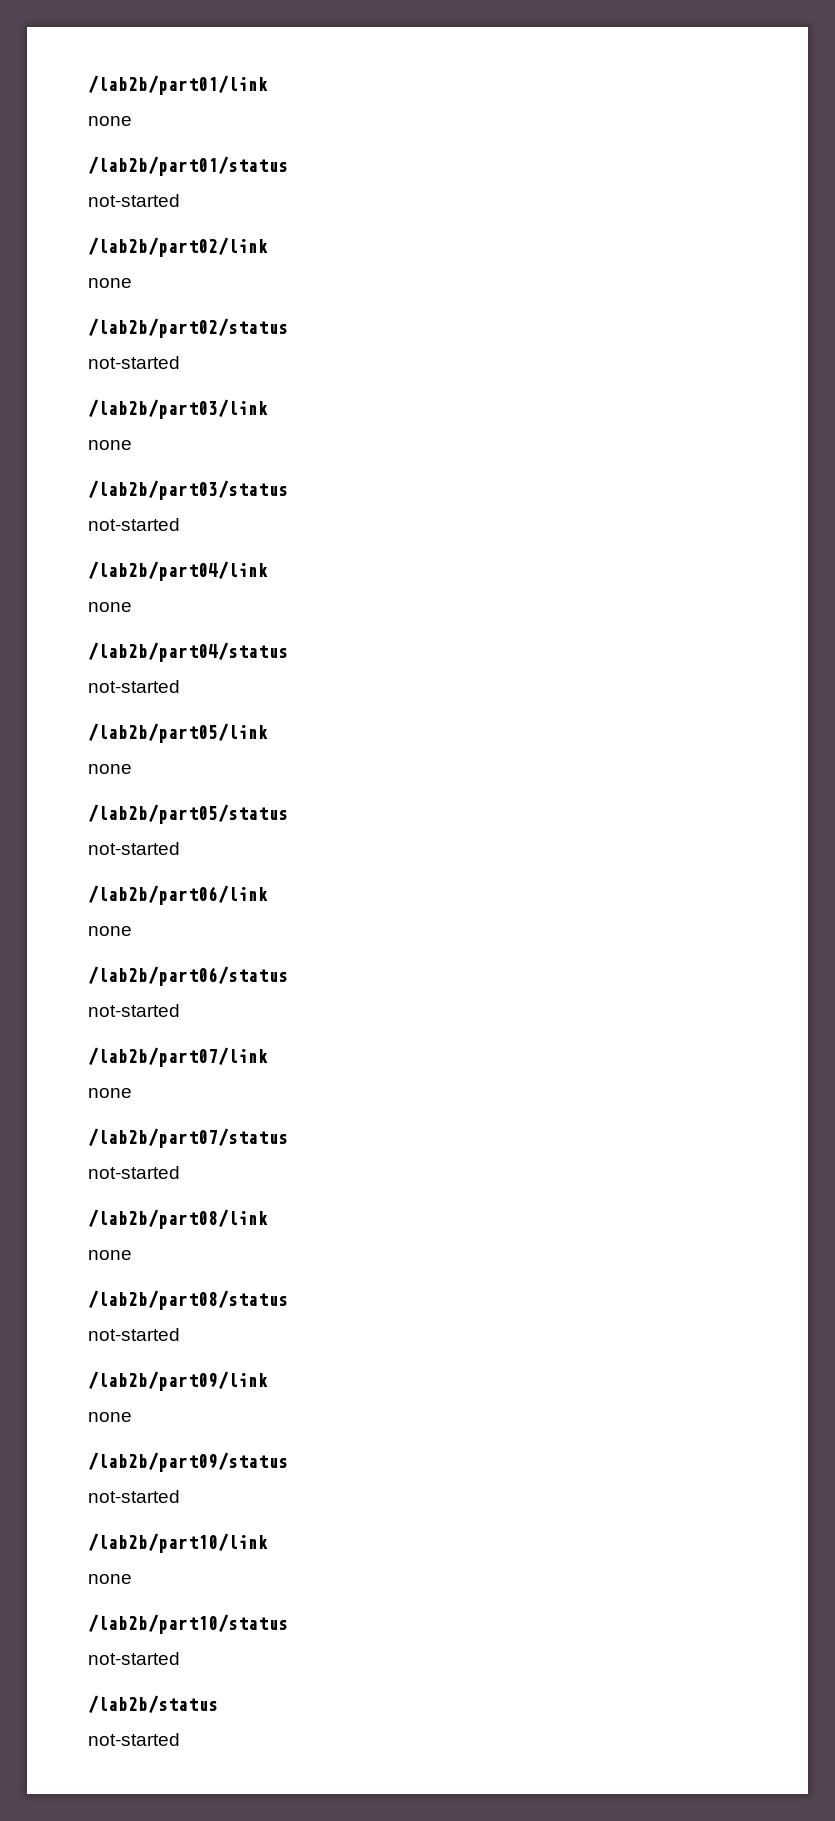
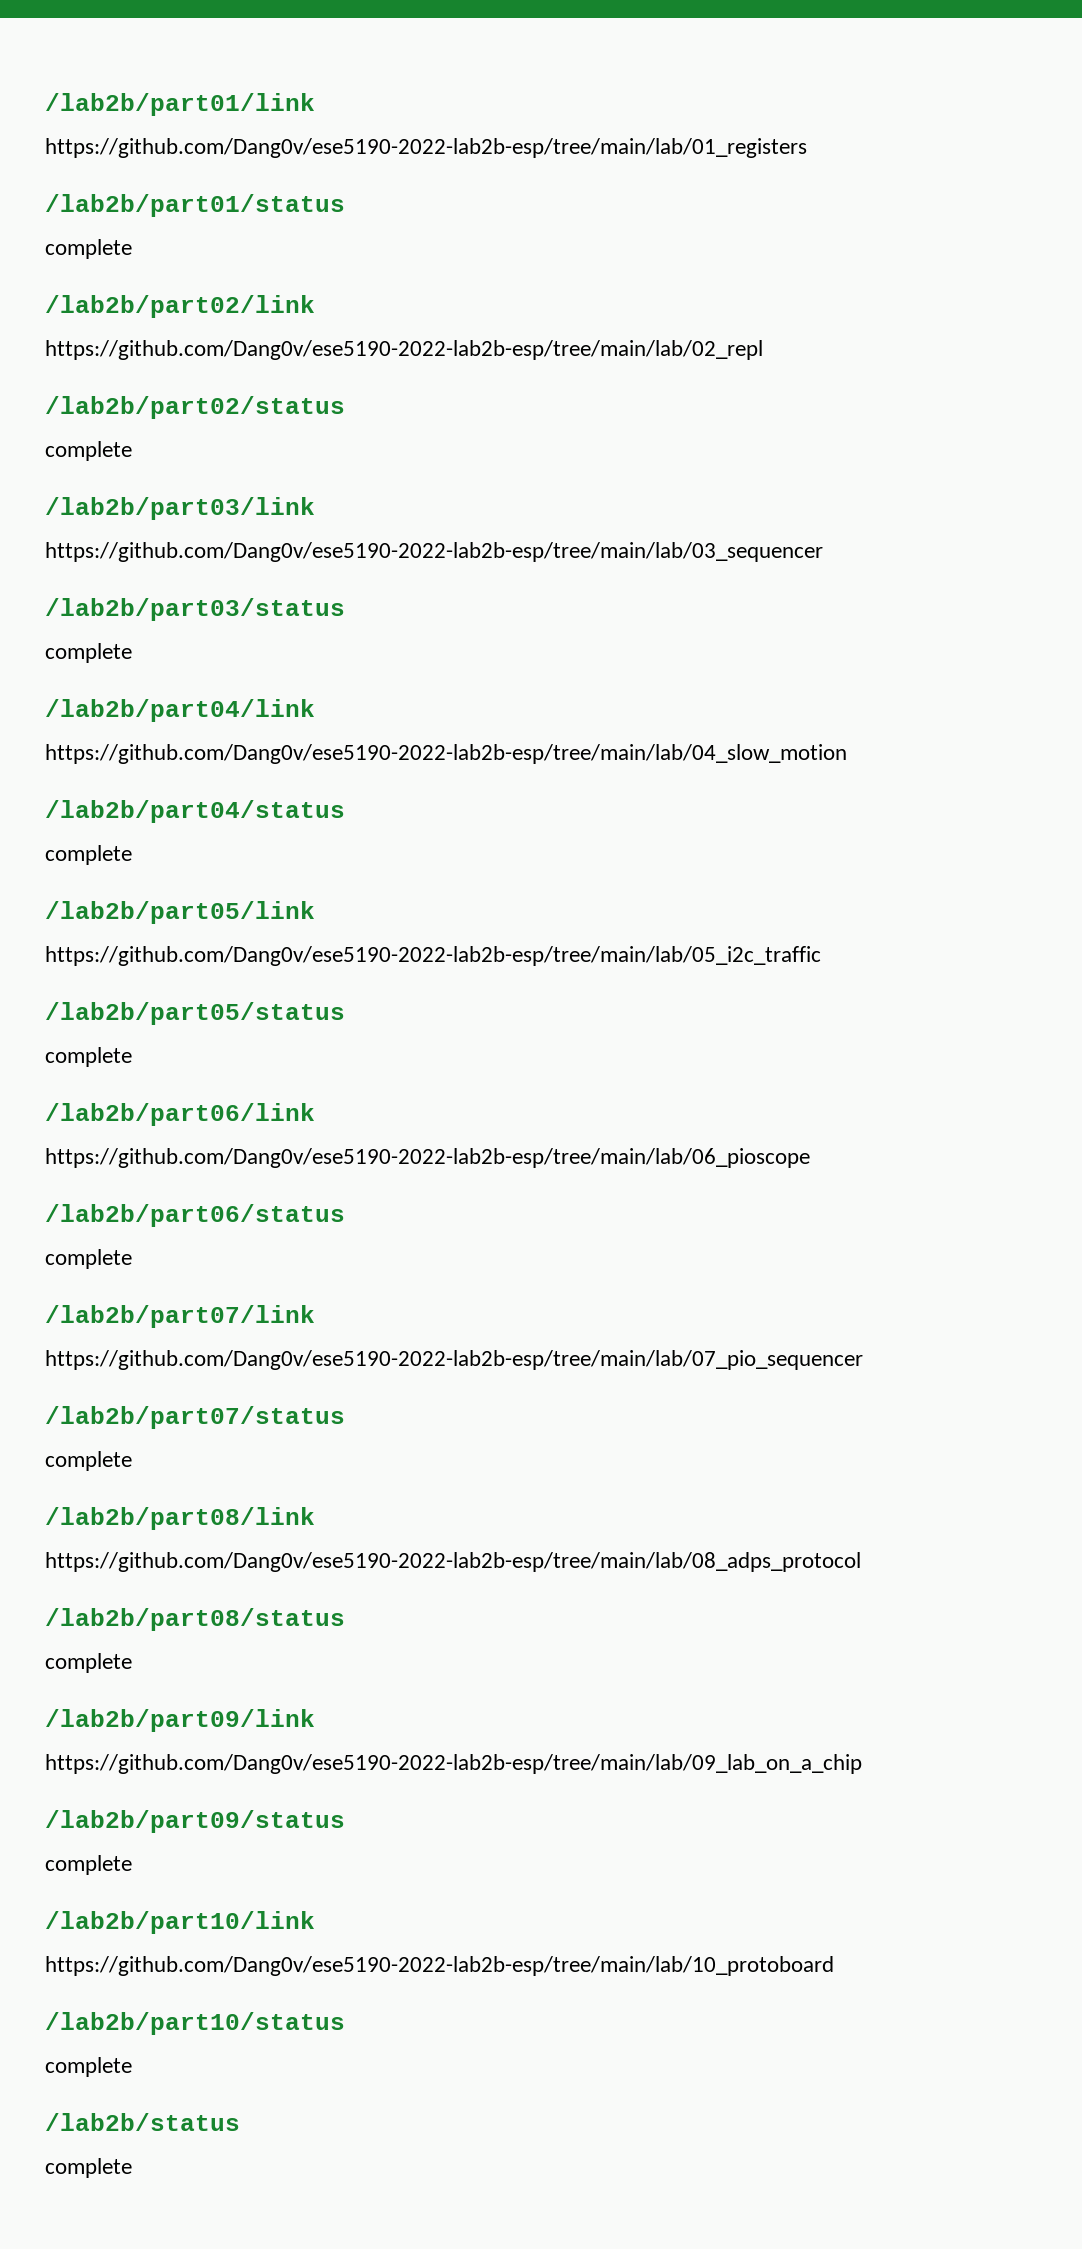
[88,116,132,126] // none -> [45,138,807,158] // https://github.com/Dang0v/ese5190-2022-lab2b-esp/tree/main/lab/01_registers
[88,194,180,207] not-started -> [45,239,132,259] complete
[88,278,132,288] // none -> [45,340,763,360] // https://github.com/Dang0v/ese5190-2022-lab2b-esp/tree/main/lab/02_repl
[88,356,180,369] not-started -> [45,441,132,461] complete
[88,440,132,450] // none -> [45,542,823,562] // https://github.com/Dang0v/ese5190-2022-lab2b-esp/tree/main/lab/03_sequencer
[88,518,180,531] not-started -> [45,643,132,663] complete
[88,602,132,612] // none -> [45,744,847,764] // https://github.com/Dang0v/ese5190-2022-lab2b-esp/tree/main/lab/04_slow_motion
[88,680,180,693] not-started -> [45,845,132,865] complete
[88,764,132,774] // none -> [45,946,821,966] // https://github.com/Dang0v/ese5190-2022-lab2b-esp/tree/main/lab/05_i2c_traffic
[88,842,180,855] not-started -> [45,1047,132,1067] complete
[88,926,132,936] // none -> [45,1148,810,1168] // https://github.com/Dang0v/ese5190-2022-lab2b-esp/tree/main/lab/06_pioscope
[88,1004,180,1017] not-started -> [45,1249,132,1269] complete
[88,1088,132,1098] // none -> [45,1350,863,1370] // https://github.com/Dang0v/ese5190-2022-lab2b-esp/tree/main/lab/07_pio_sequencer
[88,1166,180,1179] not-started -> [45,1451,132,1471] complete
[88,1250,132,1260] // none -> [45,1552,861,1572] // https://github.com/Dang0v/ese5190-2022-lab2b-esp/tree/main/lab/08_adps_protocol
[88,1328,180,1341] not-started -> [45,1653,132,1673] complete
[88,1412,132,1422] // none -> [45,1754,862,1774] // https://github.com/Dang0v/ese5190-2022-lab2b-esp/tree/main/lab/09_lab_on_a_chip
[88,1490,180,1503] not-started -> [45,1855,132,1875] complete
[88,1574,132,1584] // none -> [45,1956,834,1976] // https://github.com/Dang0v/ese5190-2022-lab2b-esp/tree/main/lab/10_protoboard
[88,1652,180,1665] not-started -> [45,2057,132,2077] complete
[88,1733,180,1746] not-started -> [45,2158,132,2178] complete

